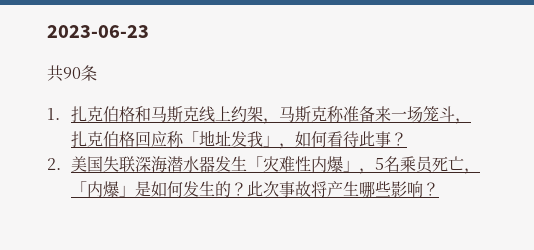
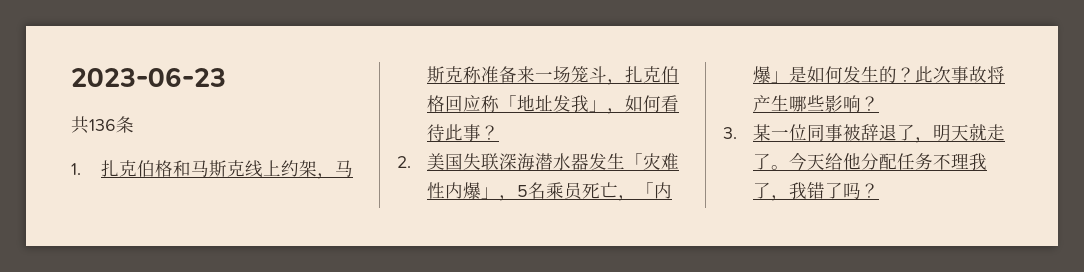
[63,67,81,79] 90 -> [89,119,116,131] 136
(440, 189) none -> [723,123,1006,143] [753,152,988,171] [753,182,880,201] // 3.某一位同事被辞退了，明天就走了。今天给他分配任务不理我了，我错了吗？

